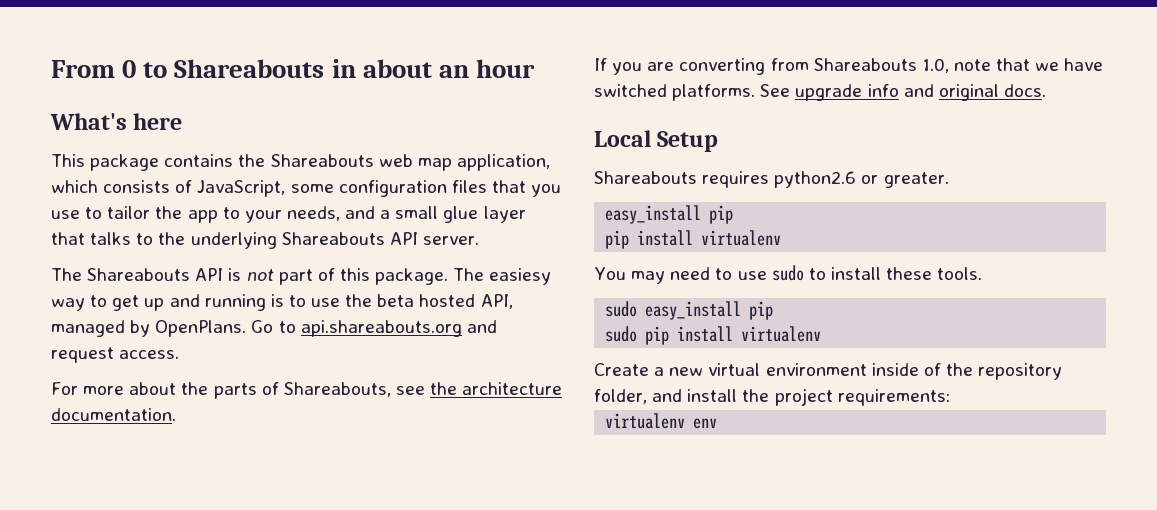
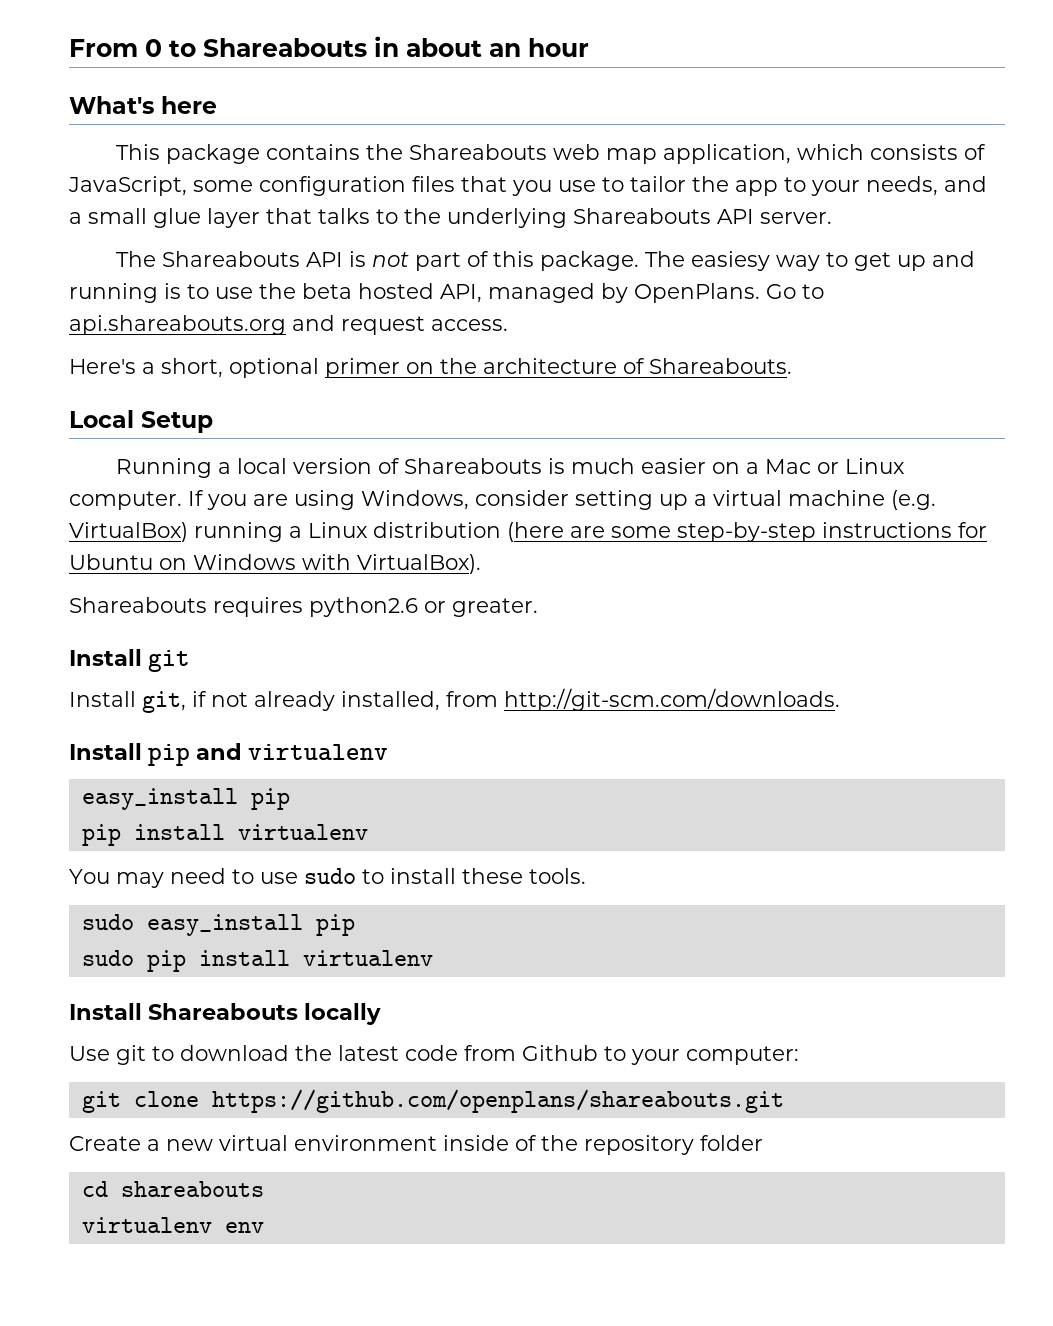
[51,382,563,399] [51,408,176,421] [594,58,1104,75] [594,84,1046,101] [594,130,719,152] For more about the parts of Shareabouts, see the architecture documentation. // If you are converting from Shareabouts 1.0, note that we have switched platforms. See upgrade info and original docs. // Local Setup -> [69,358,792,378] [69,410,213,433] [116,458,906,478] [69,490,936,510] [69,522,987,542] [69,554,481,574] Here's a short, optional primer on the architecture of Shareabouts. // Local Setup // Running a local version of Shareabouts is much easier on a Mac or Linux computer. If you are using Windows, consider setting up a virtual machine (e.g. VirtualBox) running a Linux distribution (here are some step-by-step instructions for Ubuntu on Windows with VirtualBox).
(949, 180) none -> [69,649,191,672] [69,688,840,713] [69,743,389,766] // Install git // Install git, if not already installed, from http://git-scm.com/downloads. // Install pip and virtualenv
(822, 334) none -> [69,1003,382,1025] [69,1045,799,1065] [81,1089,784,1113] // Install Shareabouts locally // Use git to download the latest code from Github to your computer: // git clone https://github.com/openplans/shareabouts.git
[594,388,950,406] folder, and install the project requirements: -> [700,1135,763,1151] [81,1181,264,1197] folder // cd shareabouts

